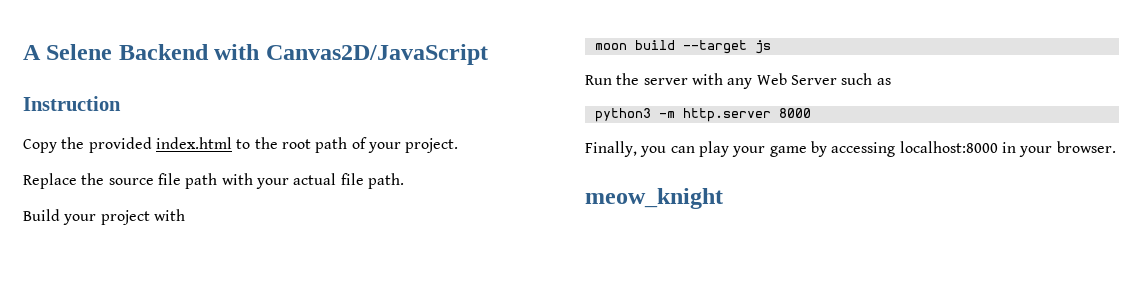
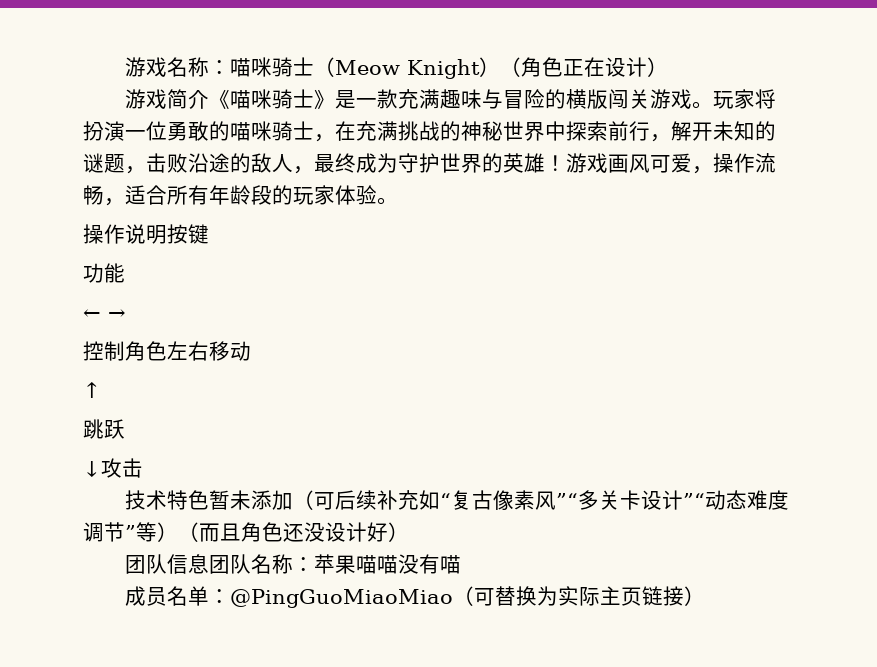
[23,44,488,65] [23,96,121,111] [23,137,459,153] [23,173,404,189] [23,209,185,225] [594,40,771,54] [585,73,891,89] [594,108,811,122] [585,141,1116,157] [585,188,723,209] A Selene Backend with Canvas2D/JavaScript // Instruction // Copy the provided index.html to the root path of your project. // Replace the source file path with your actual file path. // Build your project with // moon build --target js // Run the server with any Web Server such as // python3 -m http.server 8000 // Finally, you can play your game by accessing localhost:8000 in your browser. // meow_knight -> [125,57,669,79] [125,89,777,109] [83,121,776,142] [83,153,776,174] [83,185,398,206] [83,224,209,244] [83,263,125,283] [83,309,126,320] [83,341,251,361] [83,382,101,398] [83,419,125,439] [83,458,143,478] [125,490,790,510] [83,522,409,542] [125,554,462,574] [125,586,706,608] 游戏名称：喵咪骑士（Meow Knight）（角色正在设计） // 游戏简介《喵咪骑士》是一款充满趣味与冒险的横版闯关游戏。玩家将扮演一位勇敢的喵咪骑士，在充满挑战的神秘世界中探索前行，解开未知的谜题，击败沿途的敌人，最终成为守护世界的英雄！游戏画风可爱，操作流畅，适合所有年龄段的玩家体验。 // 操作说明按键 // 功能 // ← → // 控制角色左右移动 // ↑ // 跳跃 // ↓攻击 // 技术特色暂未添加（可后续补充如“复古像素风”“多关卡设计”“动态难度调节”等）（而且角色还没设计好） // 团队信息团队名称：苹果喵喵没有喵 // 成员名单：@PingGuoMiaoMiao（可替换为实际主页链接）

